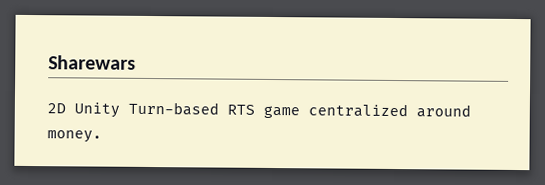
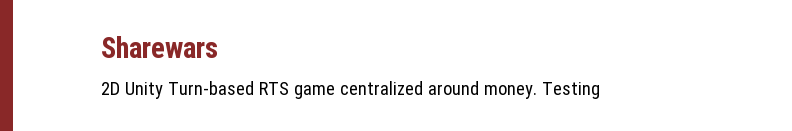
(102, 136) none -> [541,82,600,99] Testing

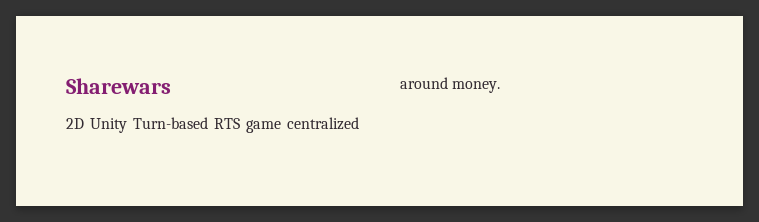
[541,82,600,99] Testing -> (501, 87) none

